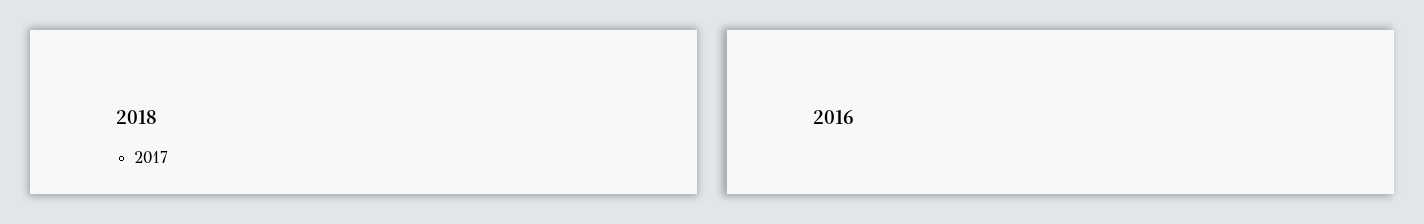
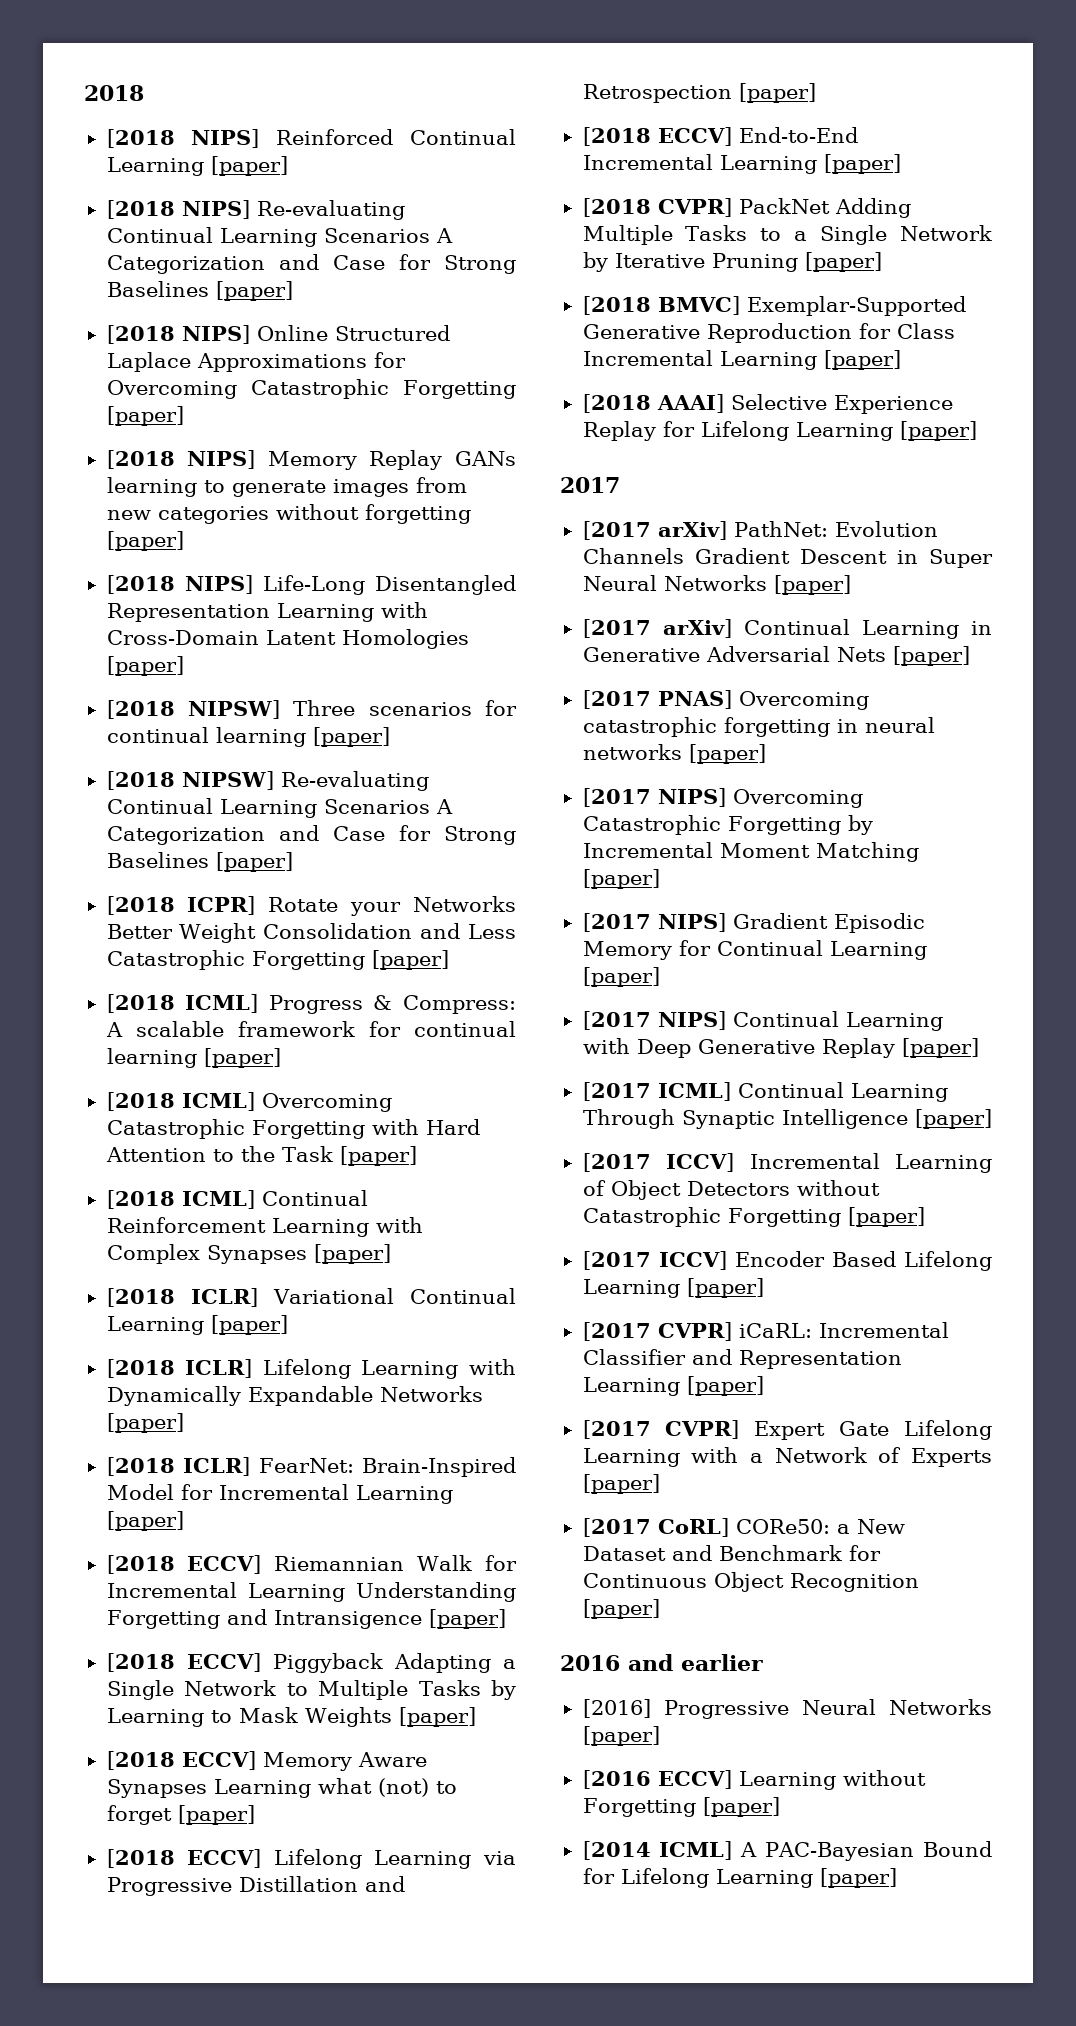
[134,151,169,164] [813,110,854,124] 2017 // 2016 -> [106,129,516,148] [106,156,288,176] [106,200,405,220] [106,227,453,247] [106,254,516,274] [106,281,293,301] [106,325,450,344] [106,352,406,372] [106,379,517,399] [106,406,184,426] [106,450,516,470] [106,477,467,497] [106,504,471,524] [106,531,184,551] [106,575,516,595] [106,602,428,622] [106,629,469,649] [106,656,184,676] [106,700,517,719] [106,727,390,747] [106,771,429,791] [106,798,453,818] [106,825,516,845] [106,852,293,872] [106,896,516,916] [106,923,516,943] [106,950,449,970] [106,994,516,1014] [105,1021,516,1037] [106,1048,281,1068] [106,1092,392,1112] [106,1119,480,1139] [105,1146,417,1166] [106,1190,368,1209] [106,1217,423,1237] [106,1244,391,1264] [106,1288,516,1307] [106,1315,288,1335] [106,1359,516,1379] [106,1386,483,1406] [106,1413,184,1433] [106,1457,516,1477] [106,1484,453,1504] [106,1511,184,1531] [106,1555,517,1574] [106,1582,516,1602] [106,1609,506,1629] [106,1653,516,1673] [106,1680,516,1700] [106,1707,476,1727] [106,1751,427,1771] [106,1778,457,1798] [106,1805,255,1825] [106,1849,516,1869] [106,1876,405,1896] [582,83,816,103] [582,127,858,146] [582,154,901,174] [582,198,911,218] [582,225,992,245] [582,252,882,272] [582,296,966,316] [582,323,955,343] [582,350,901,370] [582,394,953,414] [582,421,977,441] [560,477,620,493] [582,521,938,540] [582,548,993,568] [582,575,851,595] [582,619,992,639] [582,646,970,666] [582,690,869,710] [582,717,935,737] [582,744,766,764] [582,788,863,808] [582,815,873,835] [582,842,919,862] [582,869,660,889] [582,913,925,933] [582,940,927,960] [582,967,660,987] [582,1011,943,1031] [582,1038,979,1058] [582,1082,948,1102] [582,1109,992,1129] [582,1153,992,1173] [582,1180,880,1200] [582,1207,925,1227] [582,1251,992,1271] [582,1278,764,1298] [582,1322,949,1341] [582,1349,902,1369] [582,1376,764,1396] [582,1420,992,1440] [582,1447,992,1467] [582,1474,660,1494] [582,1518,905,1537] [582,1545,881,1561] [582,1572,919,1592] [582,1599,660,1619] [560,1654,763,1671] [582,1699,992,1719] [582,1726,660,1746] [582,1770,926,1790] [582,1797,780,1817] [582,1841,992,1861] [582,1868,897,1888] [2018 NIPS] Reinforced Continual Learning [paper] // [2018 NIPS] Re-evaluating Continual Learning Scenarios A Categorization and Case for Strong Baselines [paper] // [2018 NIPS] Online Structured Laplace Approximations for Overcoming Catastrophic Forgetting [paper] // [2018 NIPS] Memory Replay GANs learning to generate images from new categories without forgetting [paper] // [2018 NIPS] Life-Long Disentangled Representation Learning with Cross-Domain Latent Homologies [paper] // [2018 NIPSW] Three scenarios for continual learning [paper] // [2018 NIPSW] Re-evaluating Continual Learning Scenarios A Categorization and Case for Strong Baselines [paper] // [2018 ICPR] Rotate your Networks Better Weight Consolidation and Less Catastrophic Forgetting [paper] // [2018 ICML] Progress & Compress: A scalable framework for continual learning [paper] // [2018 ICML] Overcoming Catastrophic Forgetting with Hard Attention to the Task [paper] // [2018 ICML] Continual Reinforcement Learning with Complex Synapses [paper] // [2018 ICLR] Variational Continual Learning [paper] // [2018 ICLR] Lifelong Learning with Dynamically Expandable Networks [paper] // [2018 ICLR] FearNet: Brain-Inspired Model for Incremental Learning [paper] // [2018 ECCV] Riemannian Walk for Incremental Learning Understanding Forgetting and Intransigence [paper] // [2018 ECCV] Piggyback Adapting a Single Network to Multiple Tasks by Learning to Mask Weights [paper] // [2018 ECCV] Memory Aware Synapses Learning what (not) to forget [paper] // [2018 ECCV] Lifelong Learning via Progressive Distillation and Retrospection [paper] // [2018 ECCV] End-to-End Incremental Learning [paper] // [2018 CVPR] PackNet Adding Multiple Tasks to a Single Network by Iterative Pruning [paper] // [2018 BMVC] Exemplar-Supported Generative Reproduction for Class Incremental Learning [paper] // [2018 AAAI] Selective Experience Replay for Lifelong Learning [paper] // 2017 // [2017 arXiv] PathNet: Evolution Channels Gradient Descent in Super Neural Networks [paper] // [2017 arXiv] Continual Learning in Generative Adversarial Nets [paper] // [2017 PNAS] Overcoming catastrophic forgetting in neural networks [paper] // [2017 NIPS] Overcoming Catastrophic Forgetting by Incremental Moment Matching [paper] // [2017 NIPS] Gradient Episodic Memory for Continual Learning [paper] // [2017 NIPS] Continual Learning with Deep Generative Replay [paper] // [2017 ICML] Continual Learning Through Synaptic Intelligence [paper] // [2017 ICCV] Incremental Learning of Object Detectors without Catastrophic Forgetting [paper] // [2017 ICCV] Encoder Based Lifelong Learning [paper] // [2017 CVPR] iCaRL: Incremental Classifier and Representation Learning [paper] // [2017 CVPR] Expert Gate Lifelong Learning with a Network of Experts [paper] // [2017 CoRL] CORe50: a New Dataset and Benchmark for Continuous Object Recognition [paper] // 2016 and earlier // [2016] Progressive Neural Networks [paper] // [2016 ECCV] Learning without Forgetting [paper] // [2014 ICML] A PAC-Bayesian Bound for Lifelong Learning [paper]

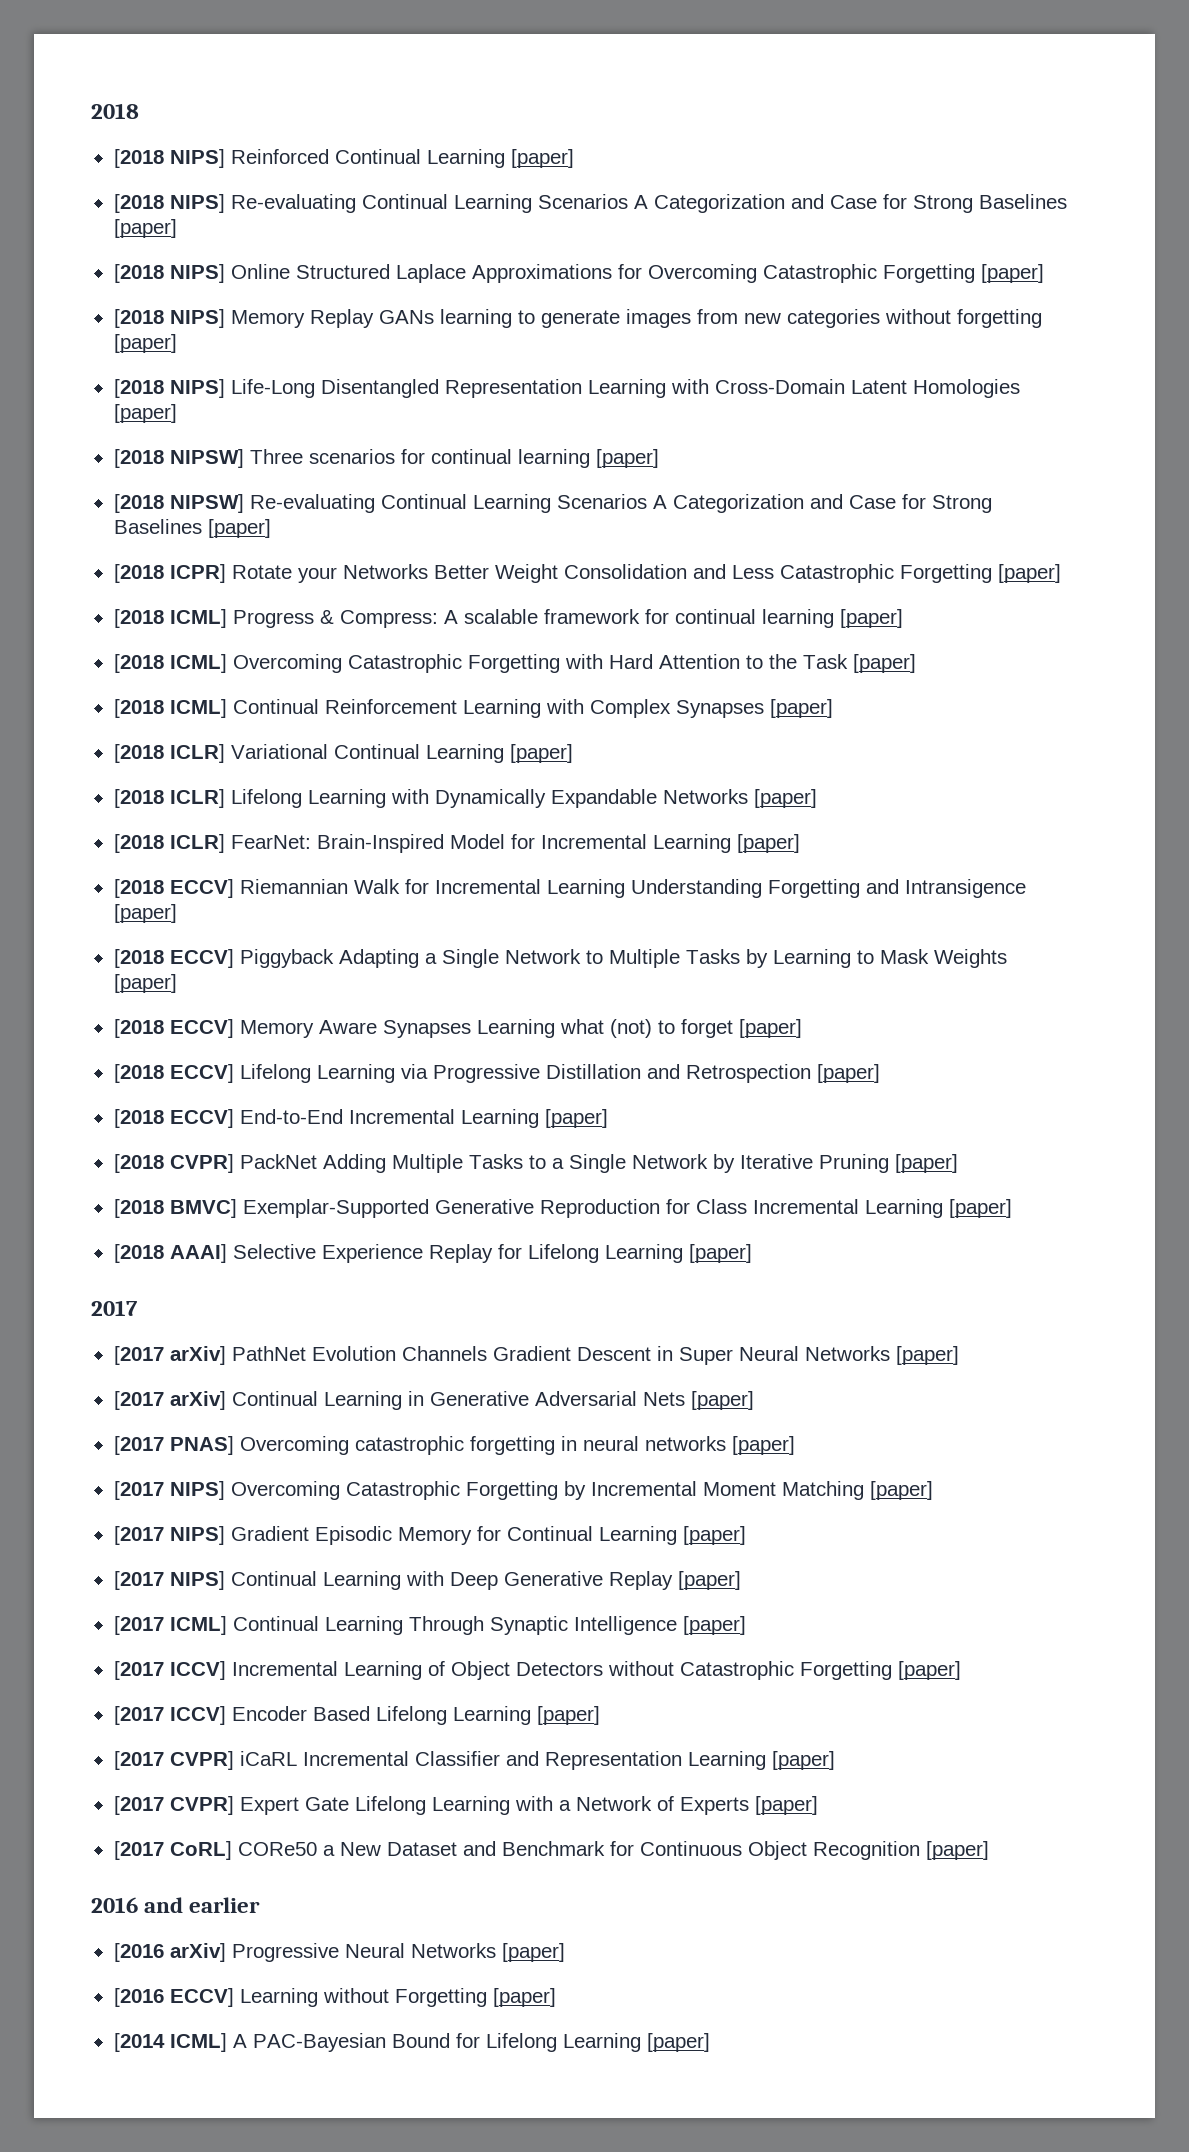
[733,521,828,537] PathNet: -> [231,1346,306,1361] PathNet
[738,1323,812,1338] iCaRL: -> [239,1751,297,1766] iCaRL
[735,1519,830,1534] CORe50: -> [237,1842,317,1856] CORe50
[582,1699,651,1718] [2016] -> [113,1943,226,1962] [2016 arXiv]

